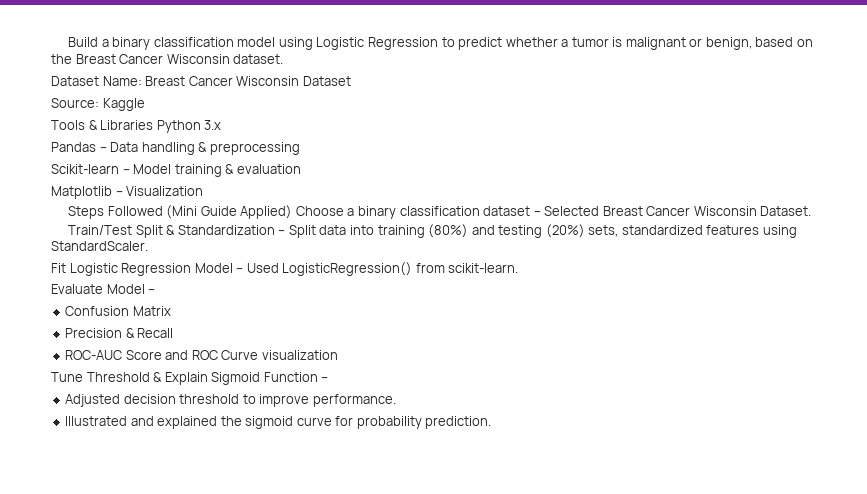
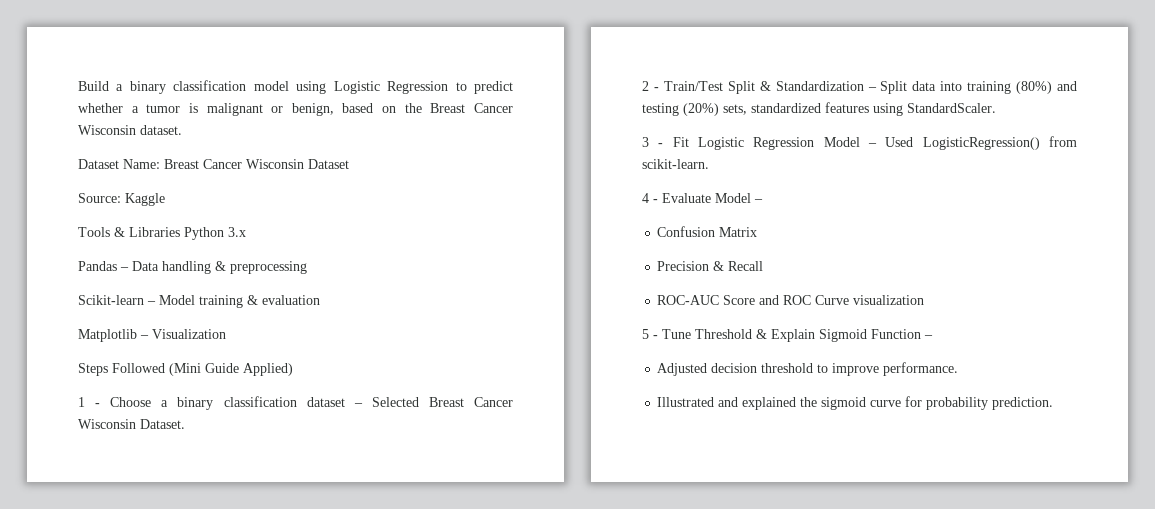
(293, 212) none -> [78,397,101,407] // 1 -
(812, 211) none -> [642,81,659,91] 2 -
(148, 246) none -> [642,137,664,147] 3 -
(519, 268) none -> [642,193,658,203] 4 -
(338, 355) none -> [642,329,658,339] 5 -

